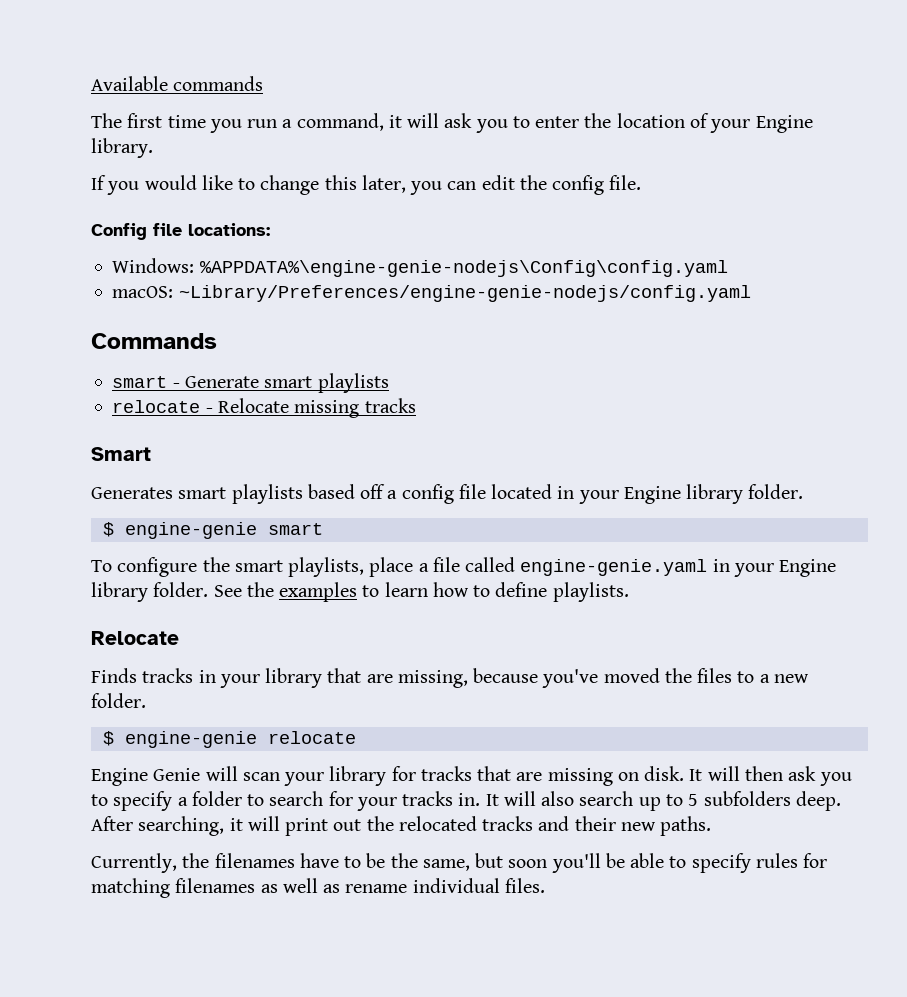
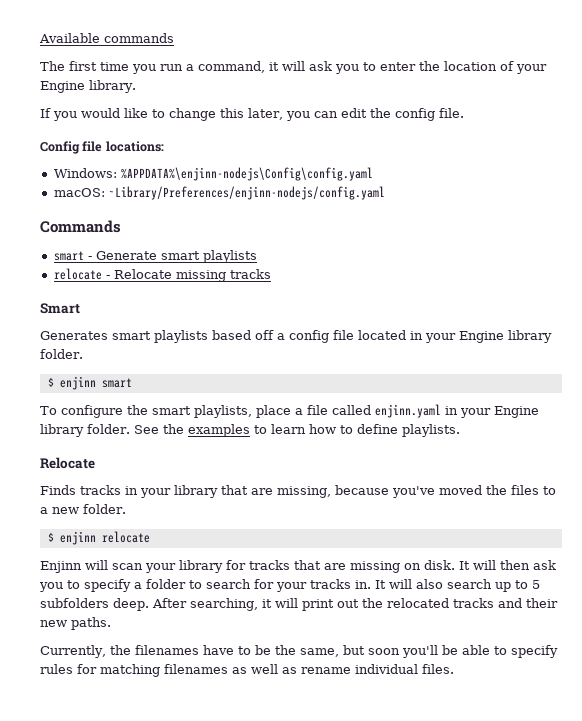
[199,260,728,277] %APPDATA%\engine-genie-nodejs\Config\config.yaml -> [120,167,373,181] %APPDATA%\enjinn-nodejs\Config\config.yaml
[178,285,751,302] ~Library/Preferences/engine-genie-nodejs/config.yaml -> [108,186,385,200] ~Library/Preferences/enjinn-nodejs/config.yaml
[124,522,257,539] engine-genie -> [59,376,96,390] enjinn
[520,559,708,576] engine-genie.yaml -> [375,404,441,418] enjinn.yaml
[124,731,257,748] engine-genie -> [59,531,96,545] enjinn
[91,768,201,786] Engine Genie -> [40,561,82,573] Enjinn

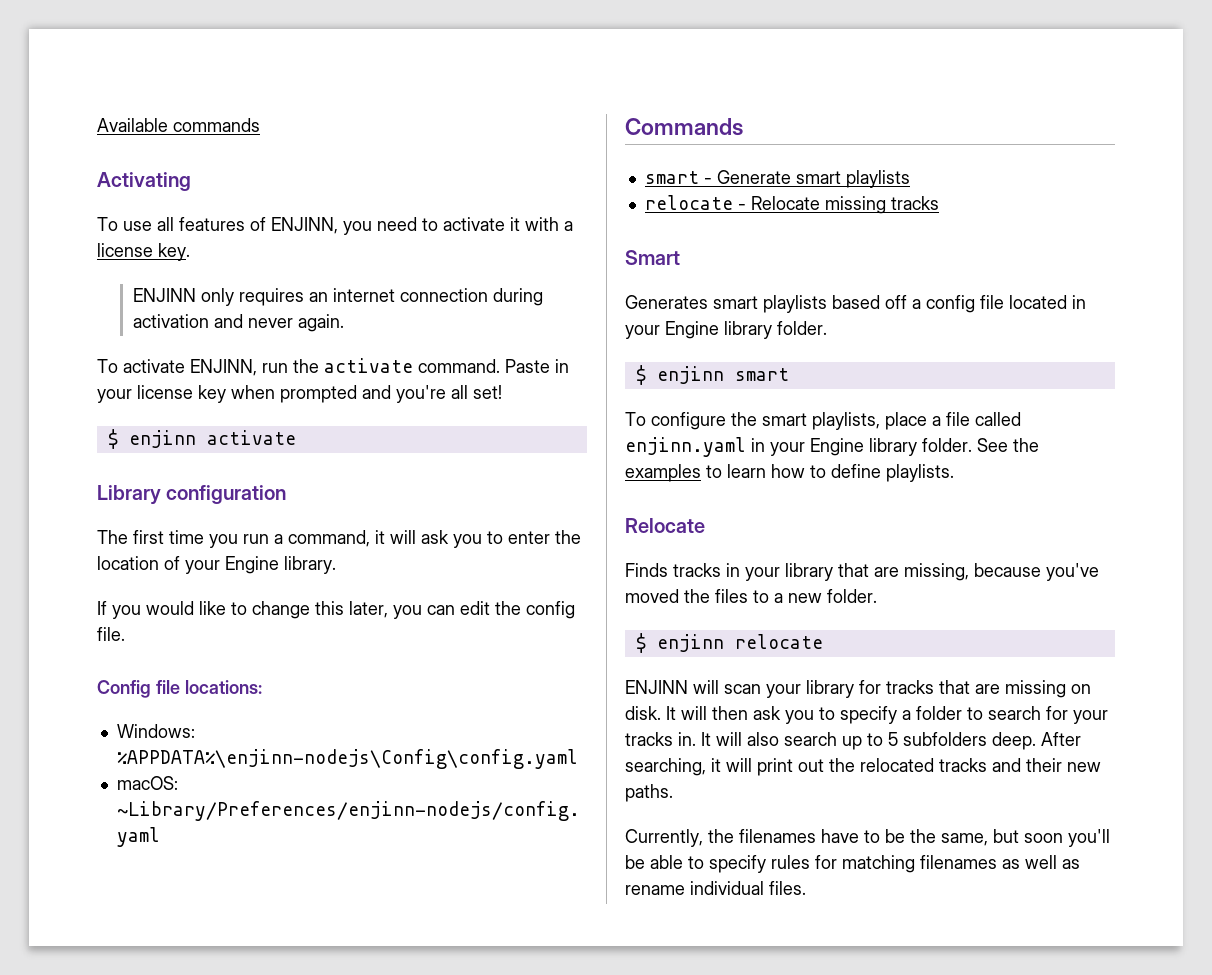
(174, 38) none -> [97,172,191,191] [97,217,573,235] [97,243,190,261] [132,288,543,306] [132,314,344,332] [97,358,569,376] [97,385,502,403] [107,429,296,449] [97,485,287,505] // Activating // To use all features of ENJINN, you need to activate it with a license key. // ENJINN only requires an internet connection during activation and never again. // To activate ENJINN, run the activate command. Paste in your license key when prompted and you're all set! // $ enjinn activate // Library configuration
[40,561,82,573] Enjinn -> [625,680,688,694] ENJINN

